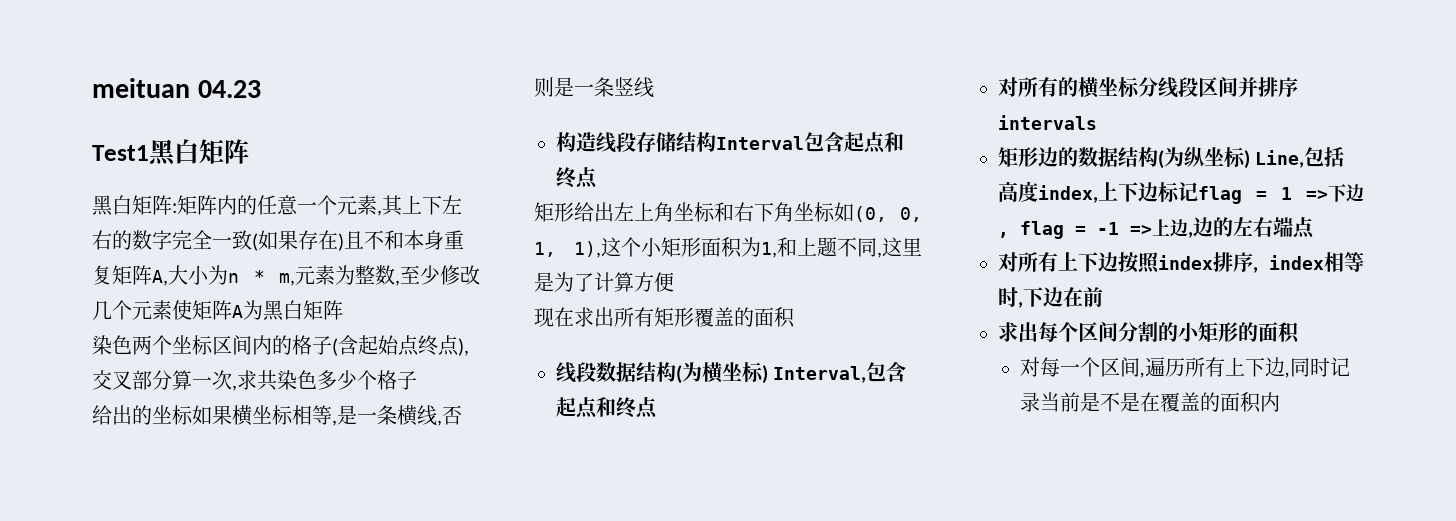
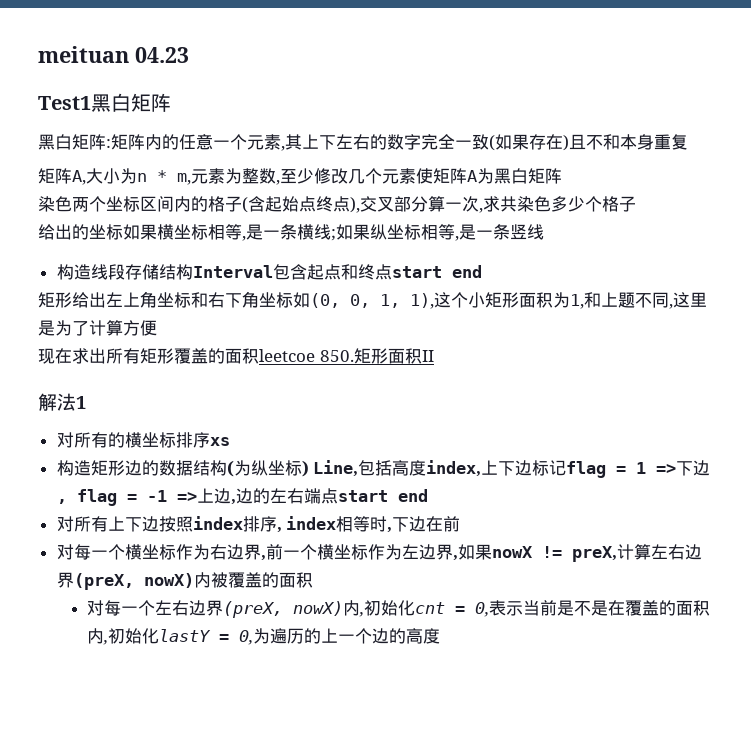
(112, 275) none -> (688, 142) //
[437,405,462,426] [534,77,554,97] ,否则 -> [331,224,459,241] ;如果纵坐标相等,
(598, 178) none -> [391,265,482,278] start end
[556,361,907,384] [556,397,658,419] // 线段数据结构(为横坐标) Interval,包含起点和终点 -> [259,348,434,364] [38,393,86,411] leetcoe 850.矩形面积II // 解法1
[1138,77,1298,98] [998,115,1097,130] 分线段区间并排序intervals // -> [175,432,230,448] [56,460,91,476] 排序xs // 构造
(1315, 228) none -> [337,489,428,502] start end
[998,322,1300,344] [1020,357,1351,378] [1020,392,1041,412] 求出每个区间分割的小矩形的面积 // 对每一个区间,遍历所有上下边,同时记录 -> [56,544,702,562] [56,572,313,590] [87,600,524,618] 对每一个横坐标作为右边界,前一个横坐标作为左边界,如果nowX != preX,计算左右边界(preX, nowX)内被覆盖的面积 // 对每一个左右边界(preX, nowX)内,初始化cnt = 0,表示
(1281, 402) none -> [103,628,441,645] ,初始化lastY = 0,为遍历的上一个边的高度

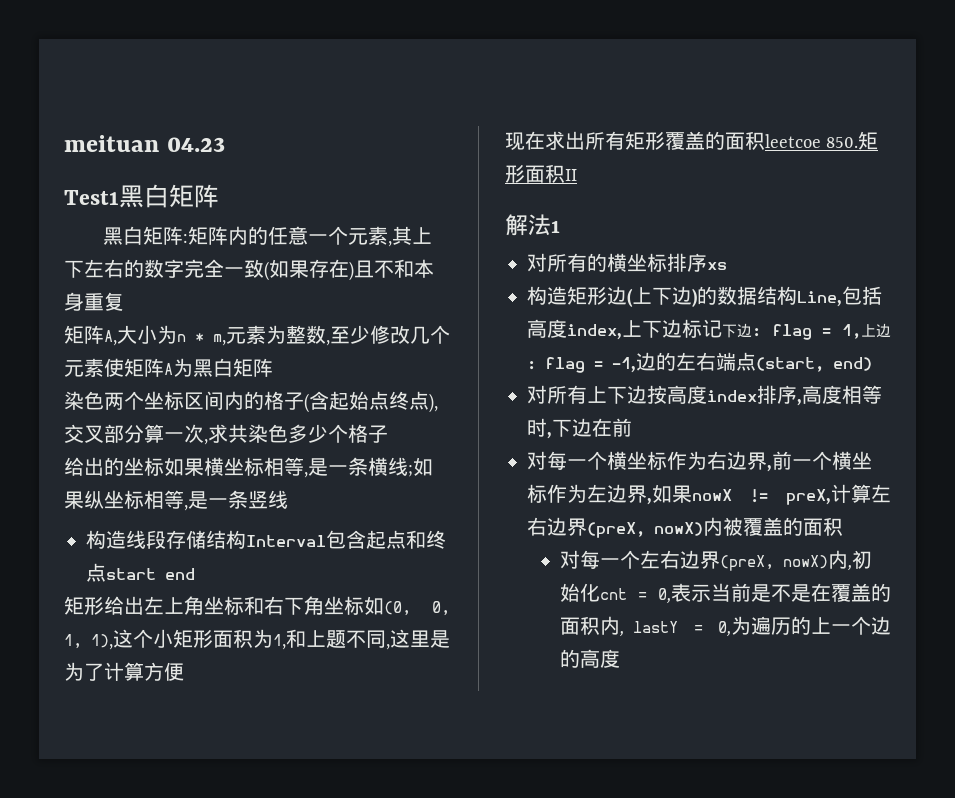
[141,460,309,477] 的数据结构(为纵坐标) -> [627,286,797,307] (上下边)的数据结构
[566,460,711,478] [56,488,236,506] flag = 1 =>下边, flag = -1 =>上边, -> [722,323,891,340] [527,357,636,373] 下边: flag = 1,上边: flag = -1,
[337,489,428,502] start end -> [756,357,872,372] (start, end)
[175,516,193,532] 照 -> [667,385,707,404] 高度
[286,516,337,530] index -> [802,385,842,404] 高度
[108,628,160,644] 初始化 -> (625, 634) none

